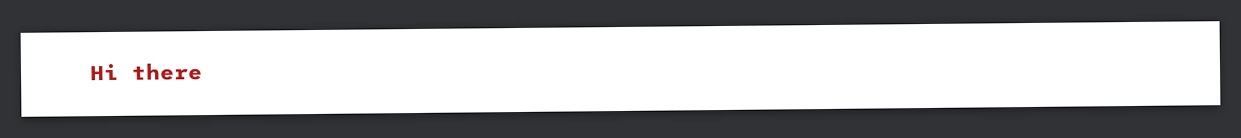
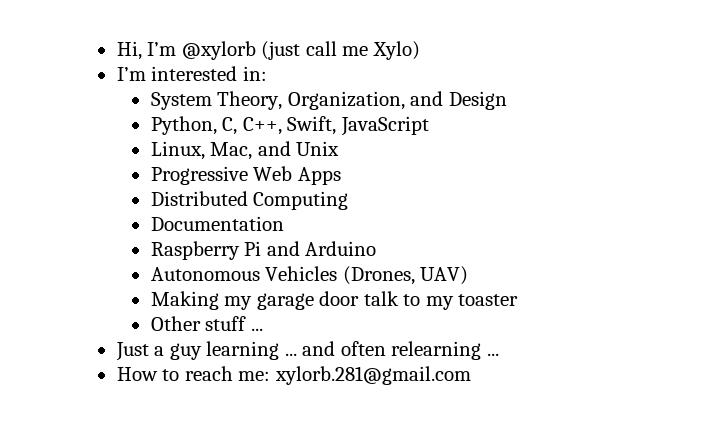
[89,63,203,81] Hi there -> [116,41,420,60] [116,66,267,81] [150,91,507,110] [150,116,429,136] [150,141,340,160] [150,166,341,185] [150,191,349,210] [150,216,284,231] [150,241,377,260] [150,266,469,285] [150,291,519,310] [150,316,263,331] [115,341,499,361] [116,366,471,385] Hi, I’m @xylorb (just call me Xylo) // I’m interested in: // System Theory, Organization, and Design // Python, C, C++, Swift, JavaScript // Linux, Mac, and Unix // Progressive Web Apps // Distributed Computing // Documentation // Raspberry Pi and Arduino // Autonomous Vehicles (Drones, UAV) // Making my garage door talk to my toaster // Other stuff ... // Just a guy learning ... and often relearning ... // How to reach me: xylorb.281@gmail.com

